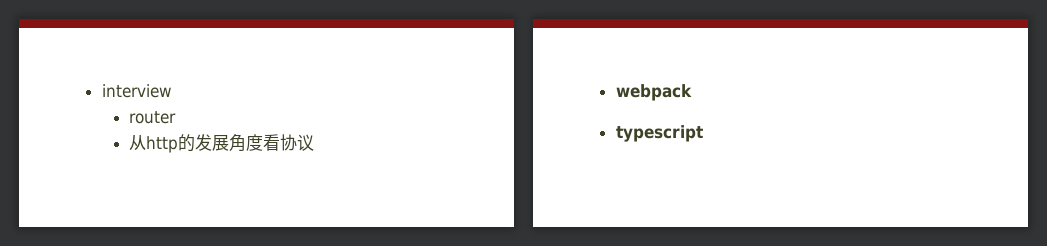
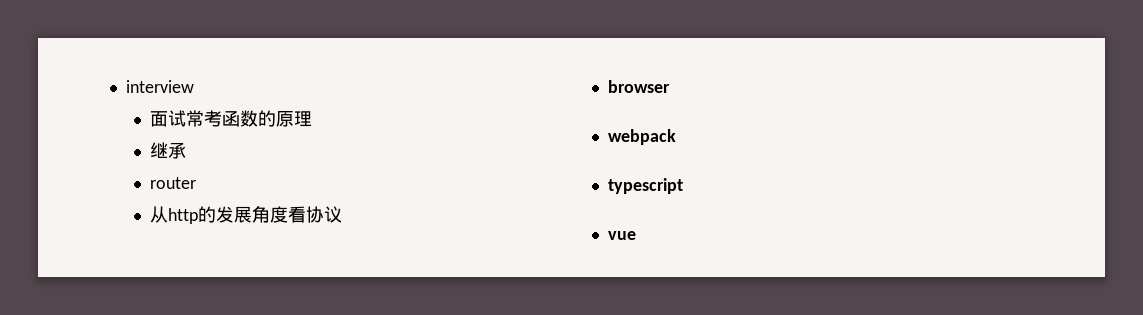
(172, 91) none -> [150,110,313,127] [150,142,187,159] // 面试常考函数的原理 // 继承
(315, 142) none -> [607,80,670,93] // browser
(703, 133) none -> [607,231,636,240] // vue

